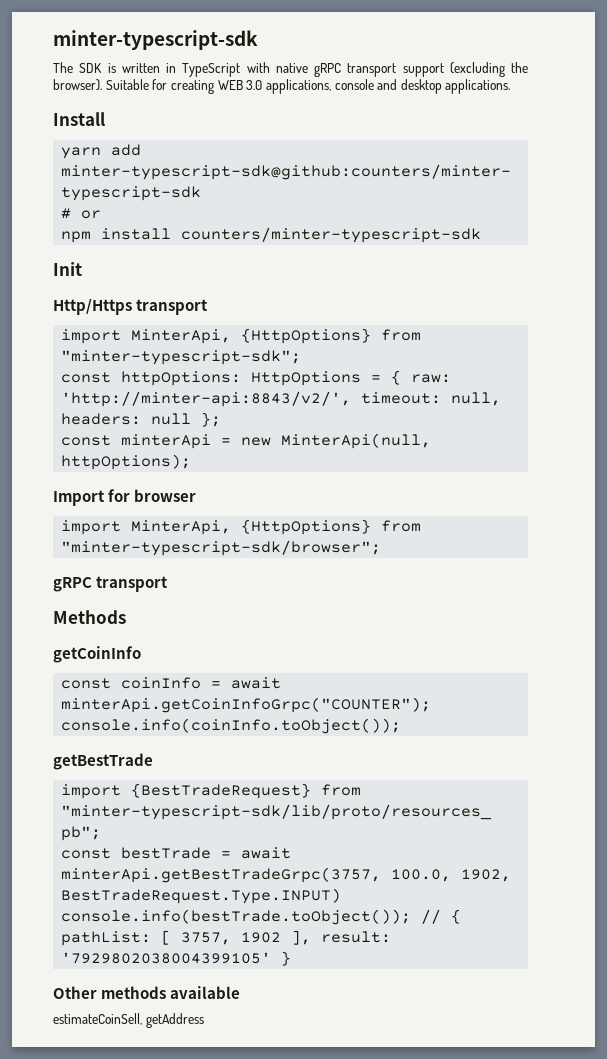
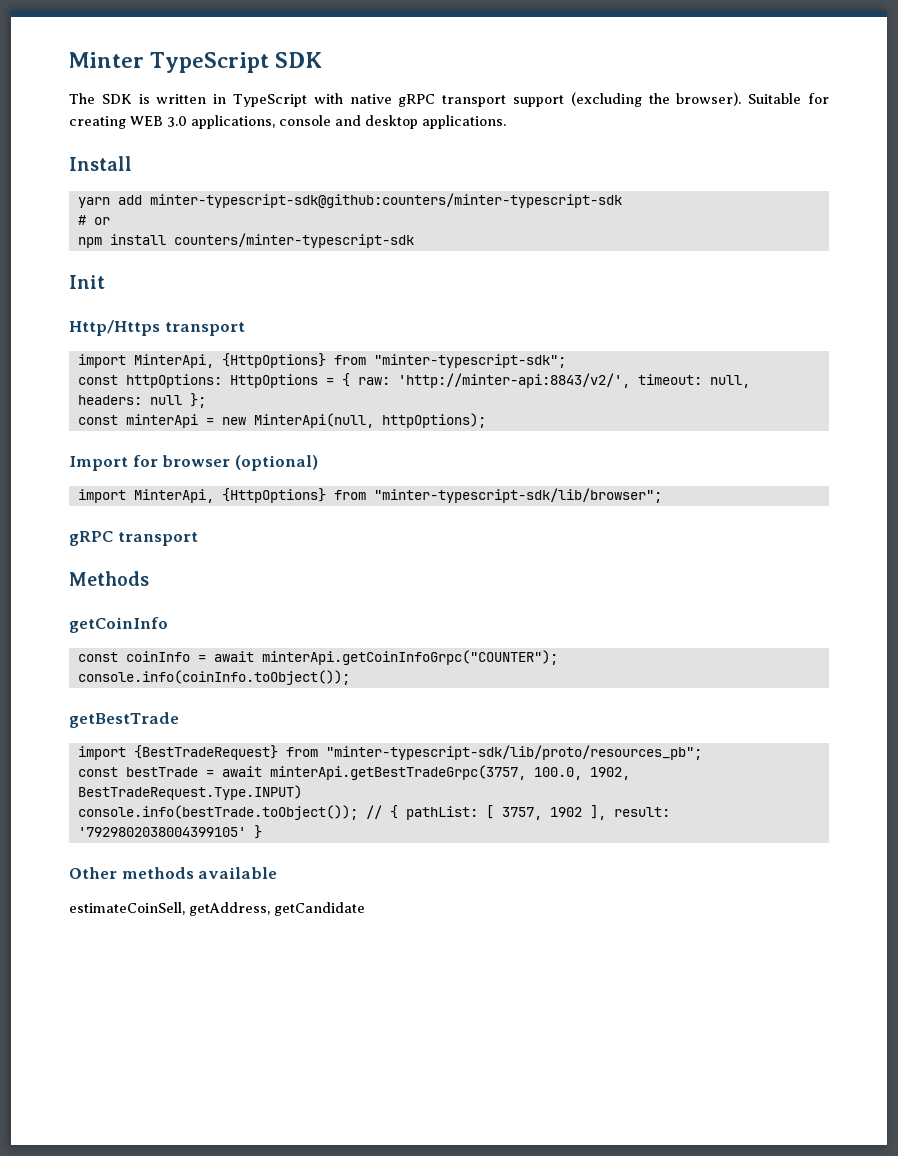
[53,30,258,50] minter-typescript-sdk -> [69,52,323,73] Minter TypeScript SDK
[61,519,422,535] [61,540,382,556] // import MinterApi, {HttpOptions} from "minter-typescript-sdk/browser"; -> [234,455,318,471] [77,488,662,503] (optional) // import MinterApi, {HttpOptions} from "minter-typescript-sdk/lib/browser";
[145,1013,204,1028] getAddress -> [189,902,365,916] getAddress, getCandidate

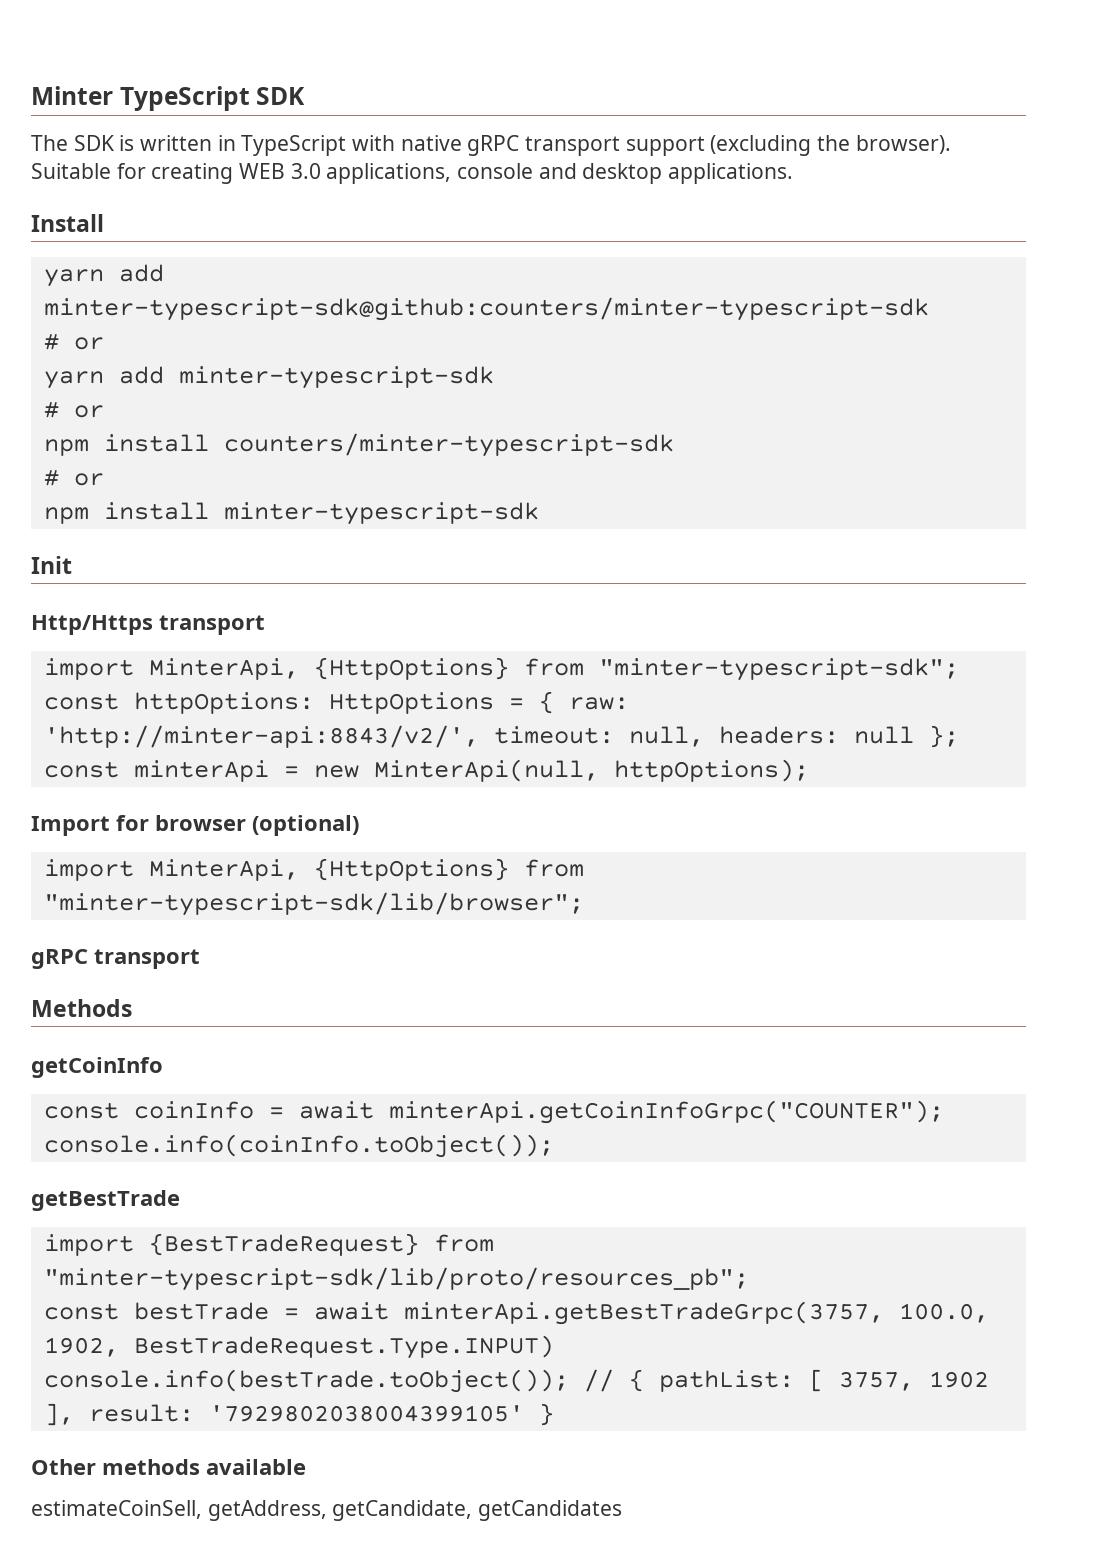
[77,233,414,248] npm install counters/minter-typescript-sdk -> [43,366,494,389] [43,401,104,418] [43,433,674,457] [43,469,104,486] [43,502,539,525] yarn add minter-typescript-sdk // # or // npm install counters/minter-typescript-sdk // # or // npm install minter-typescript-sdk
[274,902,365,916] getCandidate -> [332,1500,623,1521] getCandidate, getCandidates

